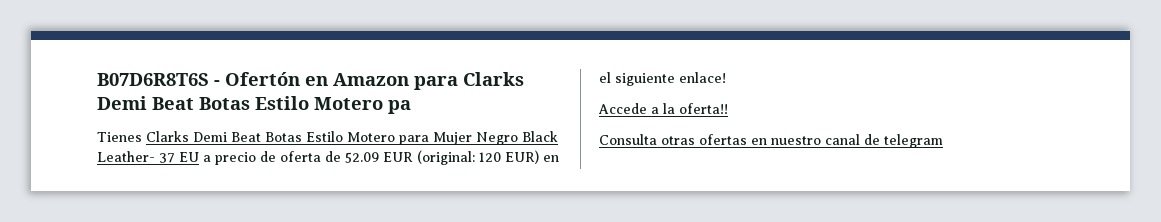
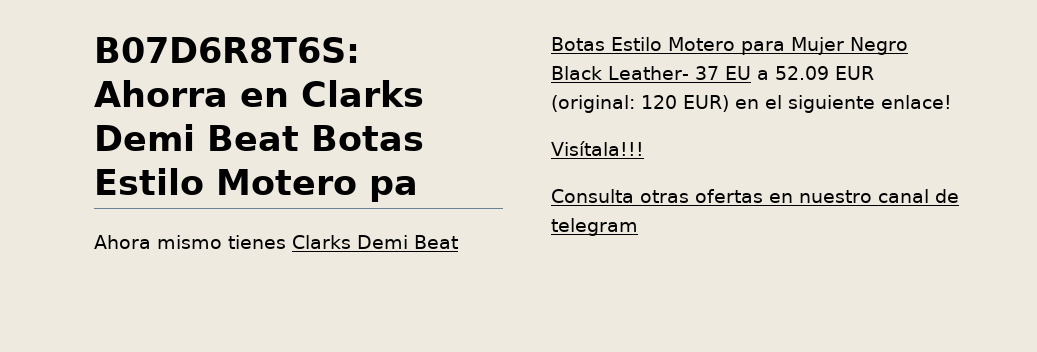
[97,72,458,90] B07D6R8T6S - Ofertón en Amazon para -> [94,37,360,63] [94,80,289,107] B07D6R8T6S: Ahorra en
[97,132,142,142] Tienes -> [94,235,286,249] Ahora mismo tienes
[215,151,341,165] precio de oferta de -> (769, 75) none
[598,103,728,114] Accede a la oferta!! -> [551,141,644,156] Visítala!!!

